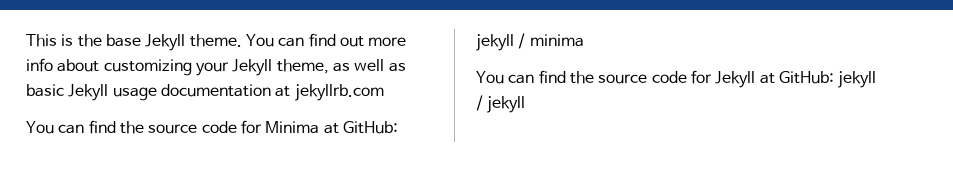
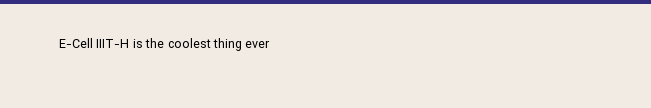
[26,33,407,51] [26,58,406,76] [26,84,384,101] [26,120,398,134] [476,33,584,51] [476,70,877,88] [476,95,526,113] This is the base Jekyll theme. You can find out more info about customizing your Jekyll theme, as well as basic Jekyll usage documentation at jekyllrb.com // You can find the source code for Minima at GitHub: jekyll / minima // You can find the source code for Jekyll at GitHub: jekyll / jekyll -> [59,38,271,51] E-Cell IIIT-H is the coolest thing ever

